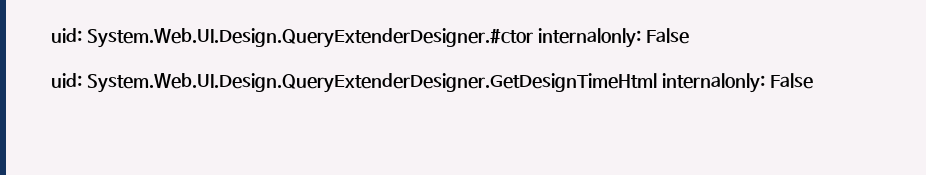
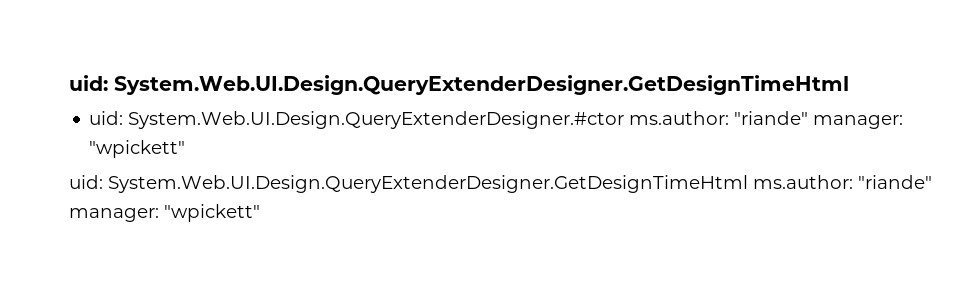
[51,28,689,48] [51,73,813,93] uid: System.Web.UI.Design.QueryExtenderDesigner.#ctor internalonly: False // uid: System.Web.UI.Design.QueryExtenderDesigner.GetDesignTimeHtml internalonly: False -> [69,75,849,95] [89,111,904,129] [89,140,186,158] [69,175,932,193] [69,204,260,222] uid: System.Web.UI.Design.QueryExtenderDesigner.GetDesignTimeHtml // uid: System.Web.UI.Design.QueryExtenderDesigner.#ctor ms.author: "riande" manager: "wpickett" // uid: System.Web.UI.Design.QueryExtenderDesigner.GetDesignTimeHtml ms.author: "riande" manager: "wpickett"

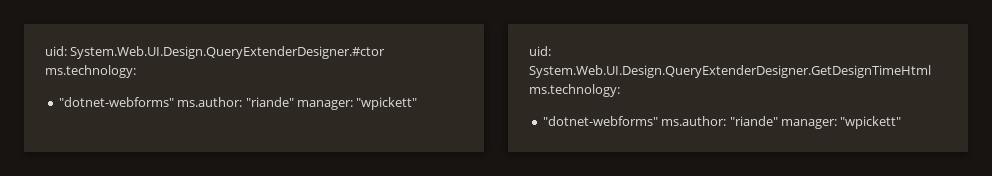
[69,75,849,95] [89,111,625,129] uid: System.Web.UI.Design.QueryExtenderDesigner.GetDesignTimeHtml // uid: System.Web.UI.Design.QueryExtenderDesigner.#ctor -> [45,46,386,59] [45,65,136,78] [58,97,174,107] uid: System.Web.UI.Design.QueryExtenderDesigner.#ctor ms.technology: // "dotnet-webforms"
(748, 184) none -> [529,84,620,97] [542,116,658,126] ms.technology: // "dotnet-webforms"

